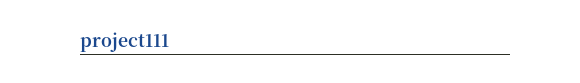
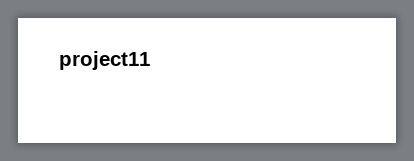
[80,32,169,52] project111 -> [59,51,150,70] project11

